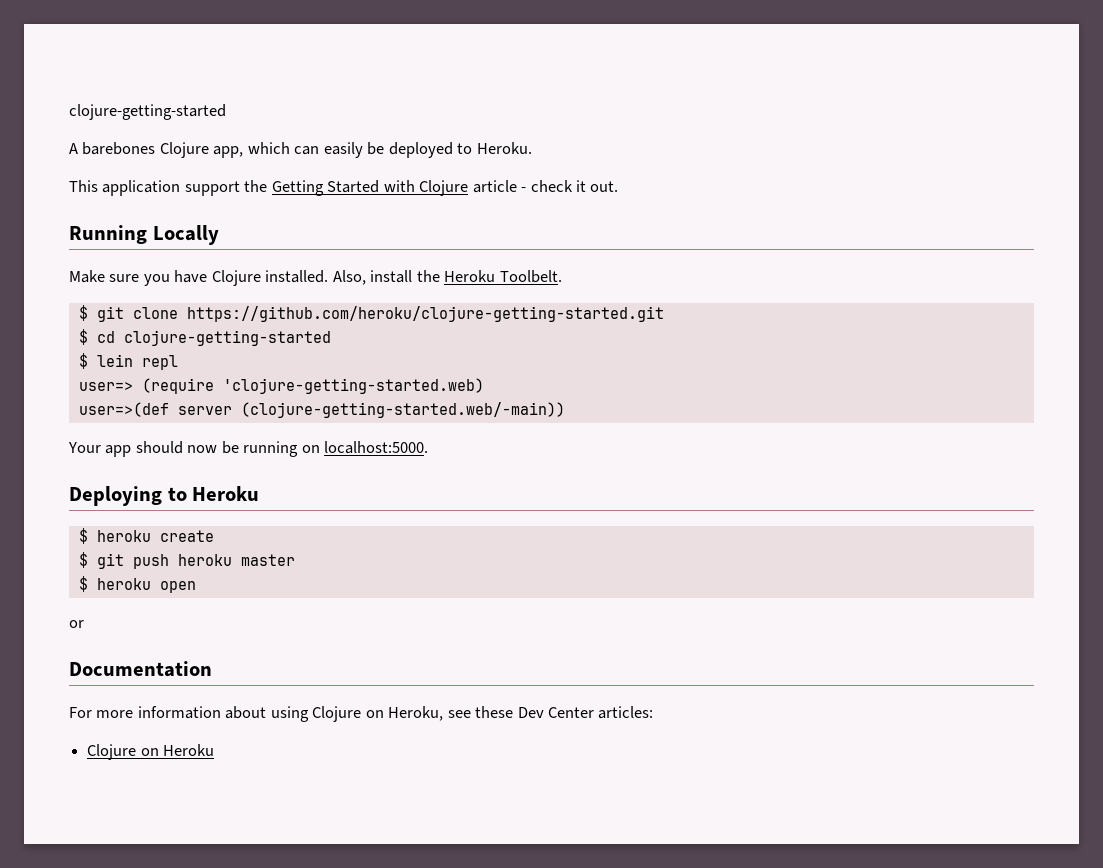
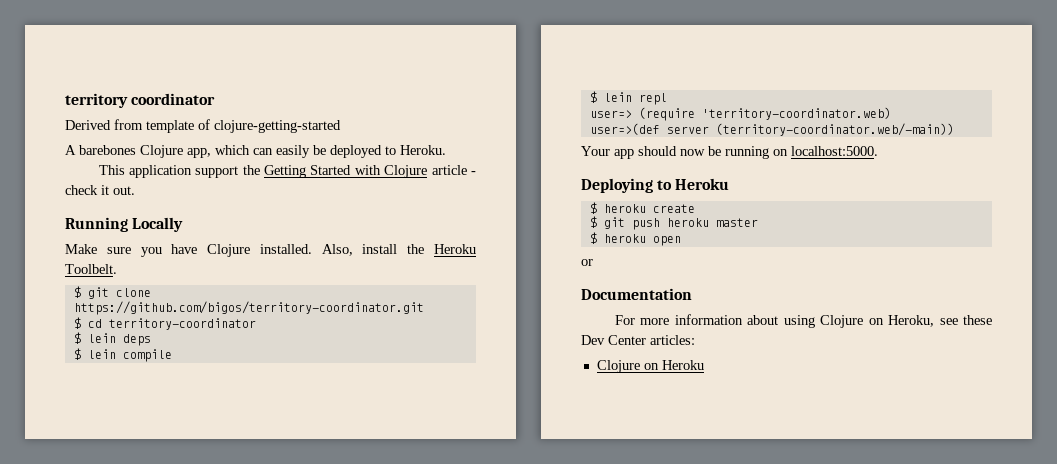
(69, 112) none -> [65,93,216,108] [65,119,210,133] territory coordinator // Derived from template of
[186,306,664,322] https://github.com/heroku/clojure-getting-started.git -> [73,301,424,315] https://github.com/bigos/territory-coordinator.git
[123,330,331,346] clojure-getting-started -> [108,318,256,330] [73,332,151,346] [73,348,172,362] territory-coordinator // $ lein deps // $ lein compile
[222,378,484,394] 'clojure-getting-started.web) -> [701,107,891,120] 'territory-coordinator.web)
[240,402,565,418] (clojure-getting-started.web/-main)) -> [715,123,954,136] (territory-coordinator.web/-main))

